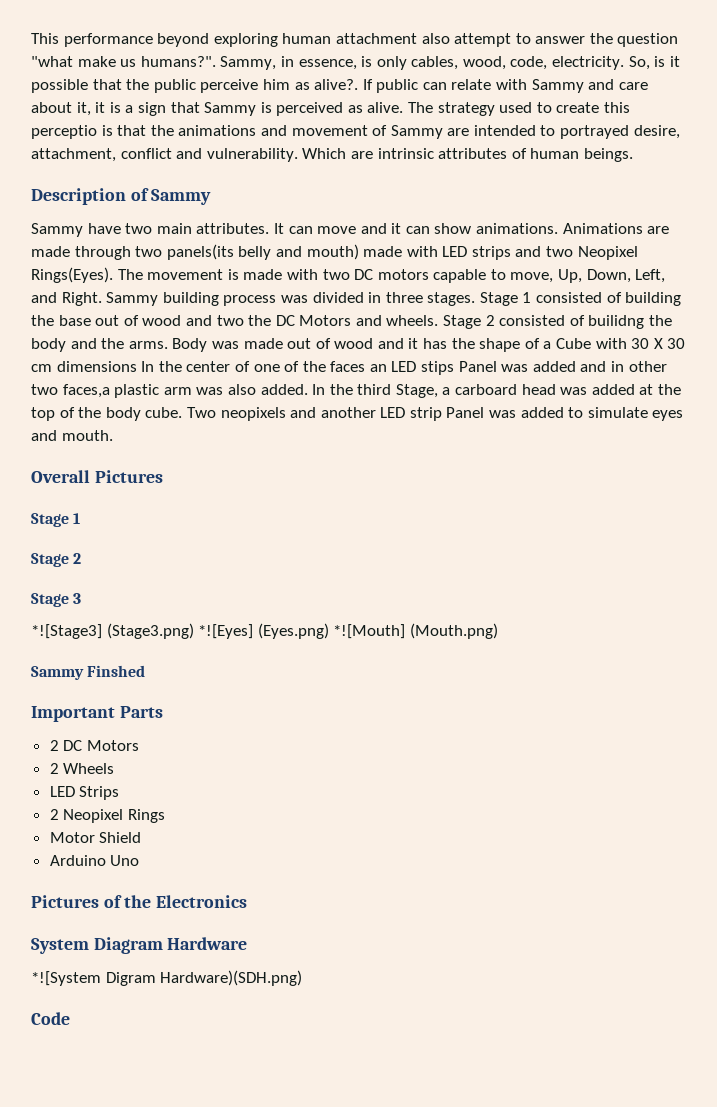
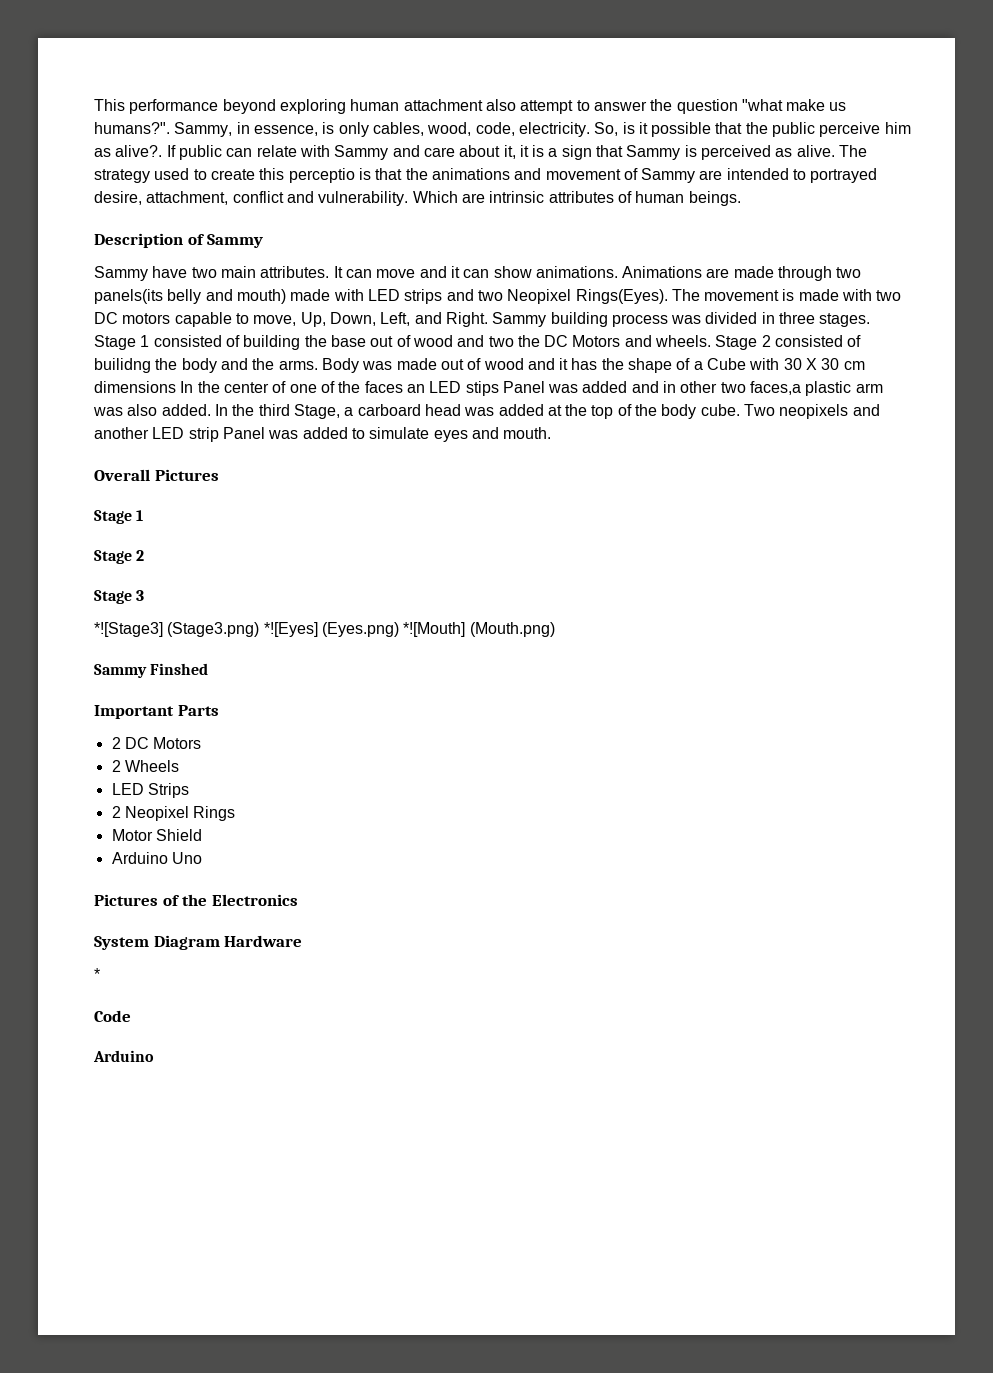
[31,970,303,986] *![System Digram Hardware)(SDH.png) -> [94,968,100,980] *
(70, 1018) none -> [93,1050,154,1062] // Arduino

